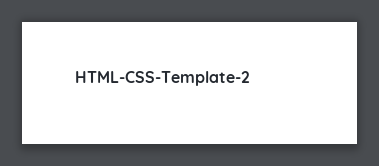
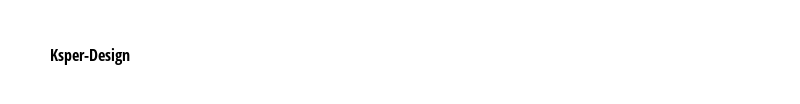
[75,71,250,86] HTML-CSS-Template-2 -> [50,48,130,65] Ksper-Design

